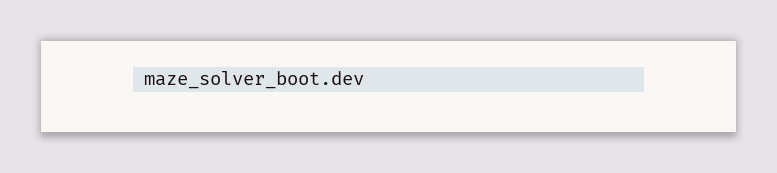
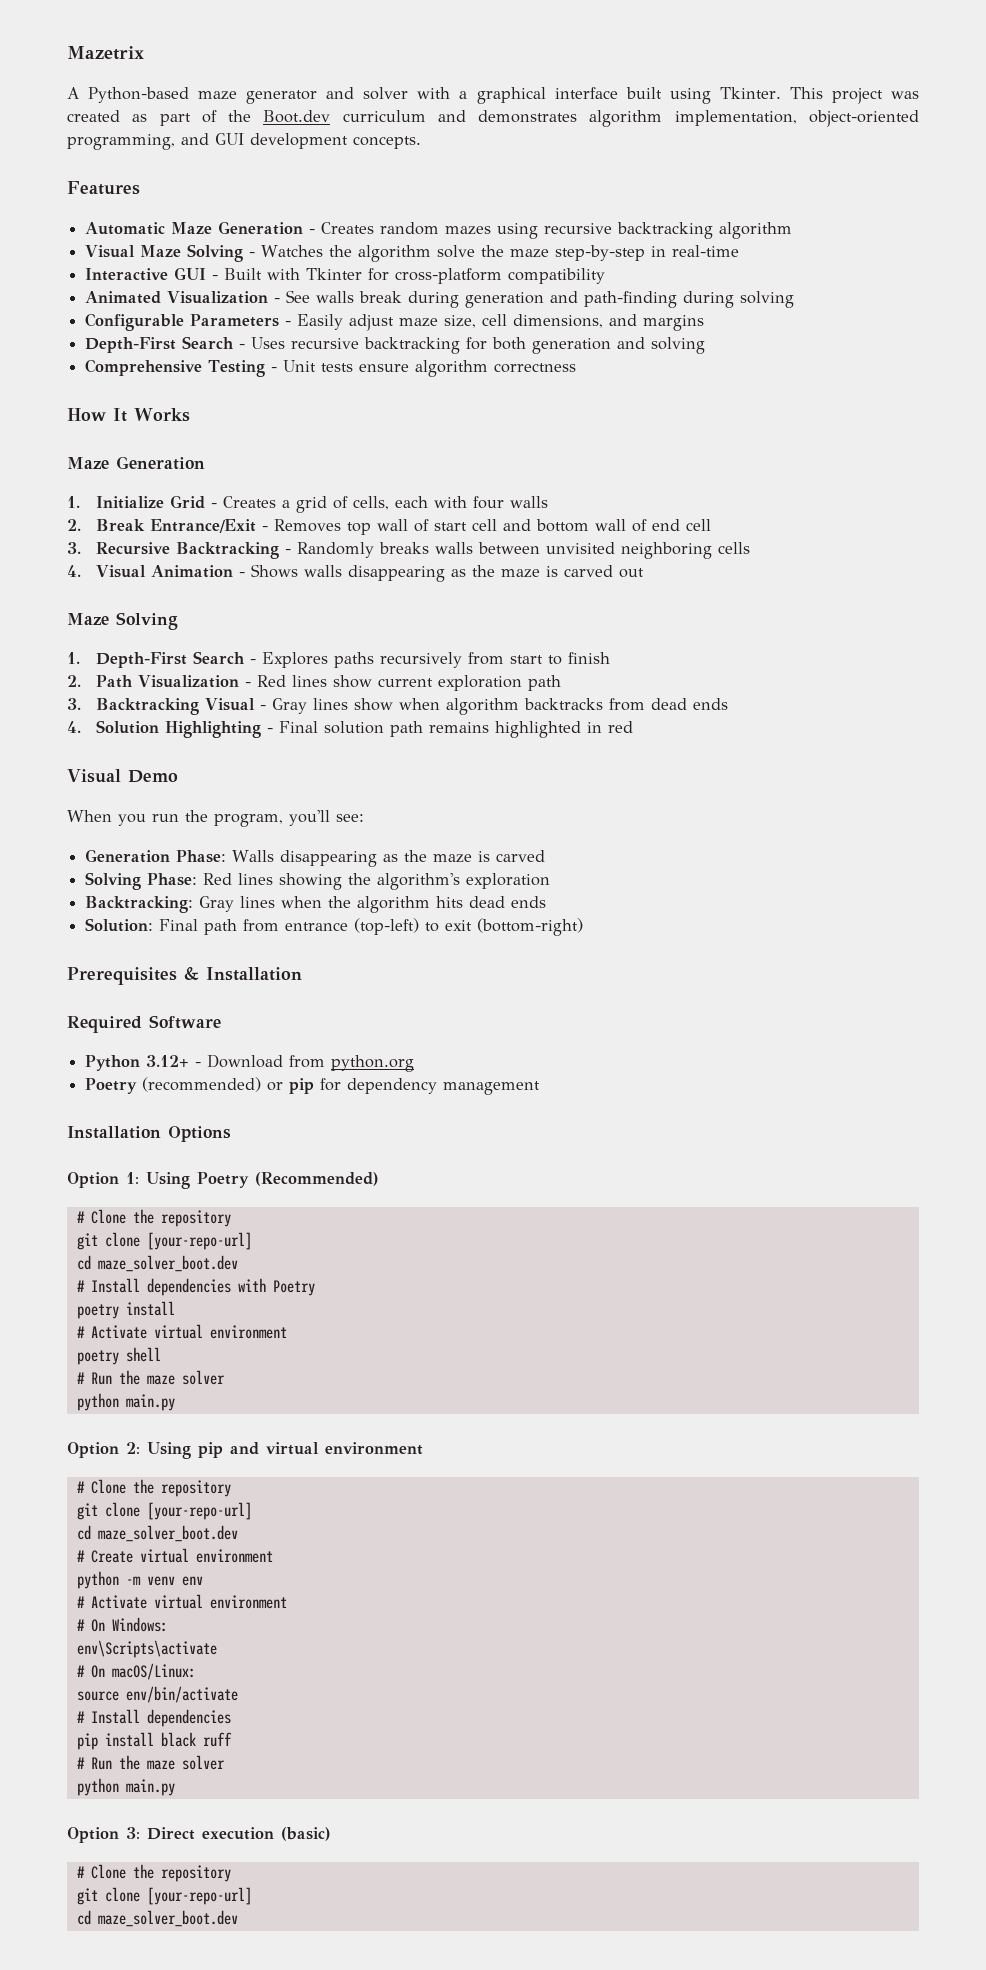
(144, 80) none -> [67,46,144,60] [67,87,920,104] [67,110,919,127] [67,133,421,150] [67,181,140,195] [85,221,793,239] [85,244,740,262] [85,267,606,284] [85,290,795,308] [85,313,705,331] [85,336,706,354] [85,359,577,377] [67,408,190,422] [67,456,205,470] [67,495,549,513] [67,519,712,535] [67,542,751,559] [67,564,645,582] [67,612,178,630] [67,651,611,668] [67,675,562,691] [67,698,729,715] [67,720,634,738] [67,769,178,783] [67,810,364,827] [85,849,546,867] [85,872,551,890] [85,896,547,913] [85,918,584,936] [67,967,302,985] [67,1015,221,1033] [85,1054,415,1072] [85,1077,541,1095] [67,1126,231,1142] [67,1172,379,1189] [76,1209,231,1227] [76,1232,252,1250] [76,1255,238,1272] [76,1278,315,1296] [76,1301,175,1319] [76,1324,287,1339] [76,1347,161,1365] [76,1370,225,1385] [76,1393,175,1411] [67,1442,423,1459] [76,1479,231,1497] [76,1502,252,1520] [76,1525,238,1542] [76,1548,273,1563] [76,1571,203,1589] [76,1594,287,1609] [76,1617,168,1632] [76,1640,217,1658] [76,1663,196,1680] [76,1686,238,1703] [76,1709,231,1727] [76,1732,232,1750] [76,1755,225,1770] [76,1778,175,1796] [67,1827,331,1843] [76,1864,231,1882] [76,1887,252,1905] [76,1910,91,1925] Mazetrix // A Python-based maze generator and solver with a graphical interface built using Tkinter. This project was created as part of the Boot.dev curriculum and demonstrates algorithm implementation, object-oriented programming, and GUI development concepts. // Features // Automatic Maze Generation - Creates random mazes using recursive backtracking algorithm // Visual Maze Solving - Watches the algorithm solve the maze step-by-step in real-time // Interactive GUI - Built with Tkinter for cross-platform compatibility // Animated Visualization - See walls break during generation and path-finding during solving // Configurable Parameters - Easily adjust maze size, cell dimensions, and margins // Depth-First Search - Uses recursive backtracking for both generation and solving // Comprehensive Testing - Unit tests ensure algorithm correctness // How It Works // Maze Generation // 1. Initialize Grid - Creates a grid of cells, each with four walls // 2. Break Entrance/Exit - Removes top wall of start cell and bottom wall of end cell // 3. Recursive Backtracking - Randomly breaks walls between unvisited neighboring cells // 4. Visual Animation - Shows walls disappearing as the maze is carved out // Maze Solving // 1. Depth-First Search - Explores paths recursively from start to finish // 2. Path Visualization - Red lines show current exploration path // 3. Backtracking Visual - Gray lines show when algorithm backtracks from dead ends // 4. Solution Highlighting - Final solution path remains highlighted in red // Visual Demo // When you run the program, you'll see: // Generation Phase: Walls disappearing as the maze is carved // Solving Phase: Red lines showing the algorithm's exploration // Backtracking: Gray lines when the algorithm hits dead ends // Solution: Final path from entrance (top-left) to exit (bottom-right) // Prerequisites & Installation // Required Software // Python 3.12+ - Download from python.org // Poetry (recommended) or pip for dependency management // Installation Options // Option 1: Using Poetry (Recommended) // # Clone the repository // git clone [your-repo-url] // cd maze_solver_boot.dev // # Install dependencies with Poetry // poetry install // # Activate virtual environment // poetry shell // # Run the maze solver // python main.py // Option 2: Using pip and virtual environment // # Clone the repository // git clone [your-repo-url] // cd maze_solver_boot.dev // # Create virtual environment // python -m venv env // # Activate virtual environment // # On Windows: // env\Scripts\activate // # On macOS/Linux: // source env/bin/activate // # Install dependencies // pip install black ruff // # Run the maze solver // python main.py // Option 3: Direct execution (basic) // # Clone the repository // git clone [your-repo-url] // cd

